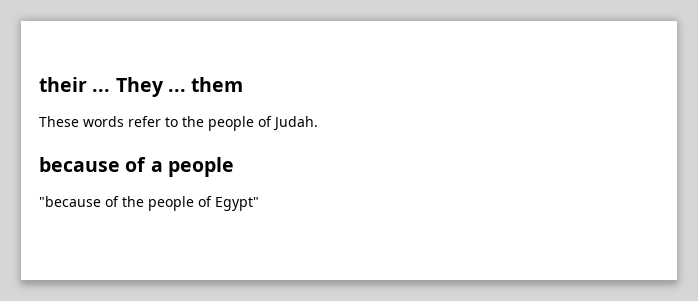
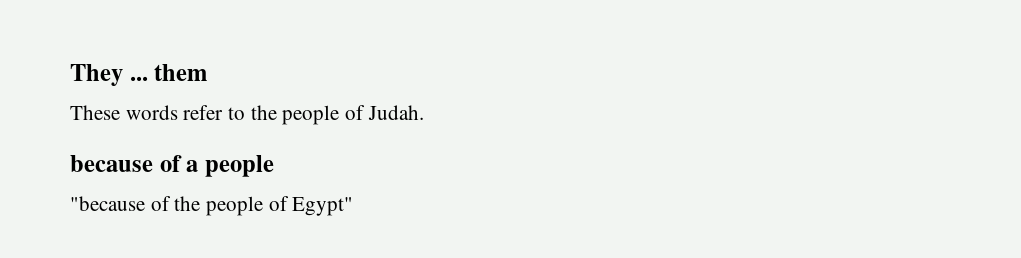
[39,77,111,92] their ... -> (70, 75) none

